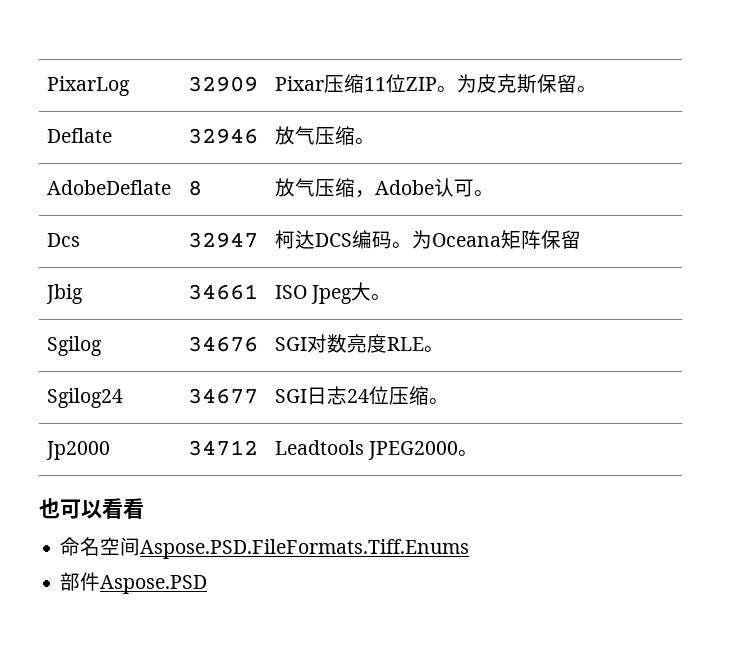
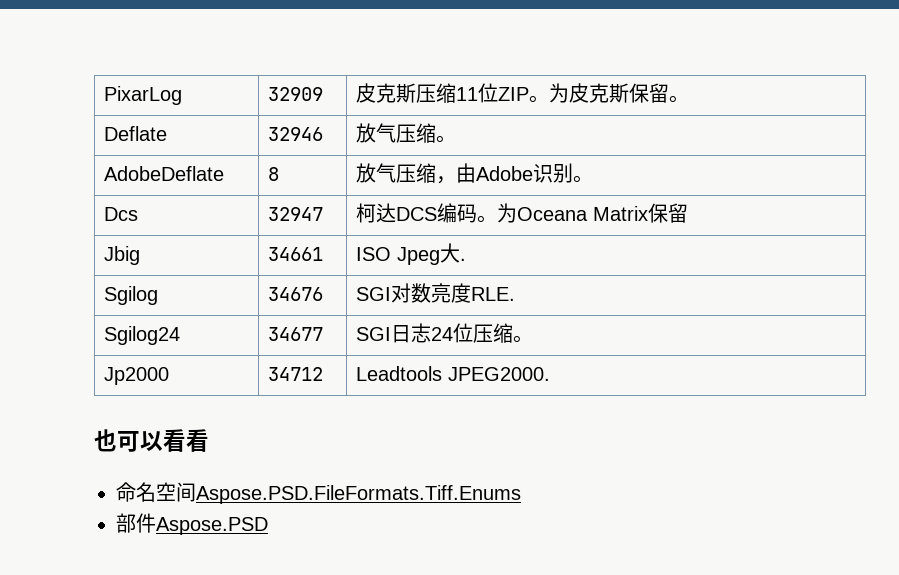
[275,76,325,91] Pixar -> [355,83,416,103] 皮克斯
[375,178,475,197] Adobe认可 -> [455,163,573,183] 由Adobe识别
[501,230,542,249] 矩阵 -> [592,206,648,221] Matrix
[371,294,392,300] 。 -> [459,258,466,261] .
[387,337,445,352] RLE。 -> [470,287,515,301] RLE.
[368,441,479,460] JPEG2000。 -> [447,367,550,381] JPEG2000.

